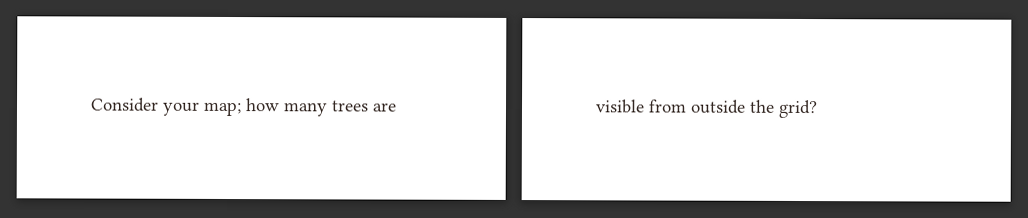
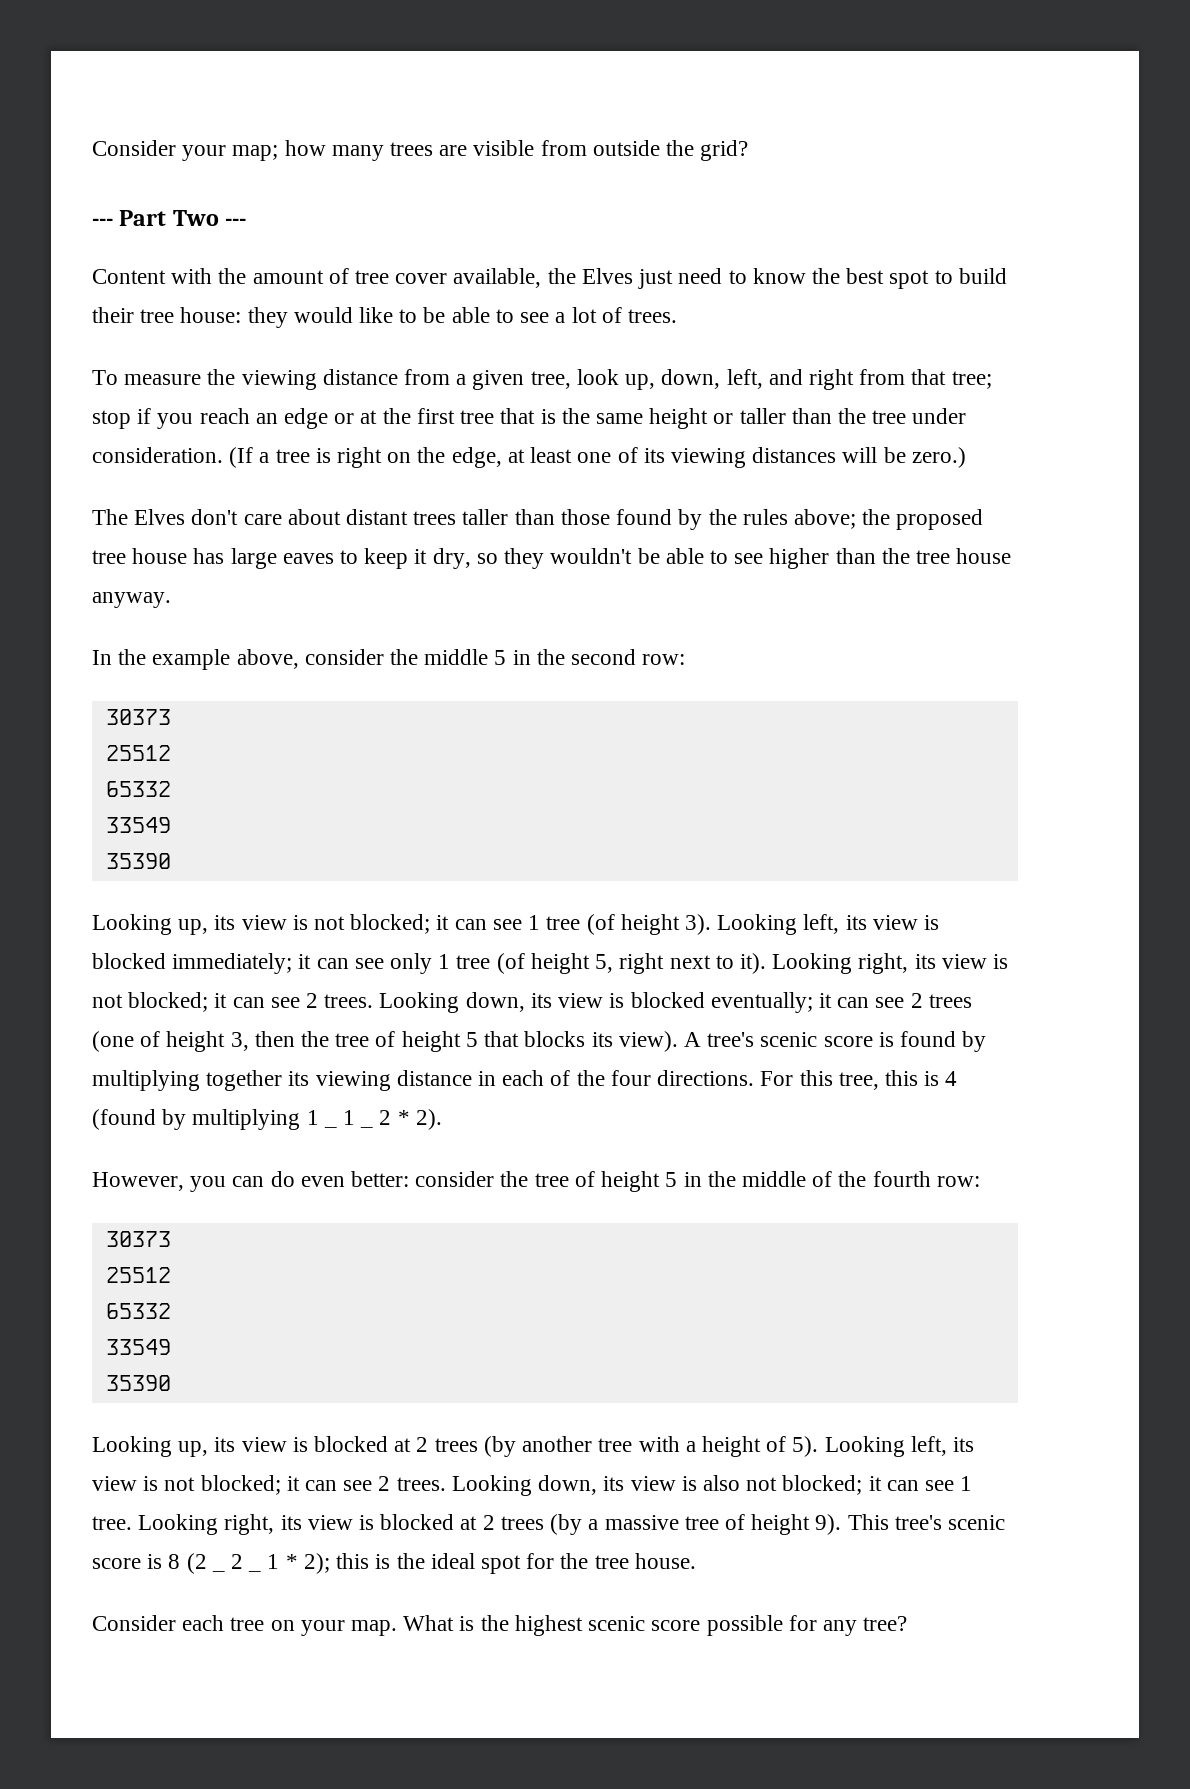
(818, 109) none -> [92,210,247,226] [92,268,1007,289] [92,307,677,328] [92,369,992,390] [92,408,967,429] [92,447,966,468] [92,509,984,530] [92,548,1012,569] [92,592,171,608] [92,649,686,670] [105,709,171,725] [105,745,171,761] [105,781,171,797] [105,817,171,833] [105,853,171,869] [92,914,939,935] [92,953,1008,974] [92,992,972,1013] [92,1031,987,1052] [92,1070,958,1091] [92,1109,319,1130] [323,1125,337,1128] [343,1110,356,1125] [360,1125,374,1128] [379,1109,442,1130] [92,1171,980,1192] [105,1231,171,1247] [105,1267,171,1283] [105,1303,171,1319] [105,1339,171,1355] [105,1375,171,1391] [92,1436,974,1457] [92,1475,973,1496] [92,1514,1005,1535] [92,1553,225,1574] [231,1554,244,1569] [248,1569,262,1572] [267,1553,696,1574] [92,1615,908,1636] // --- Part Two --- // Content with the amount of tree cover available, the Elves just need to know the best spot to build their tree house: they would like to be able to see a lot of trees. // To measure the viewing distance from a given tree, look up, down, left, and right from that tree; stop if you reach an edge or at the first tree that is the same height or taller than the tree under consideration. (If a tree is right on the edge, at least one of its viewing distances will be zero.) // The Elves don't care about distant trees taller than those found by the rules above; the proposed tree house has large eaves to keep it dry, so they wouldn't be able to see higher than the tree house anyway. // In the example above, consider the middle 5 in the second row: // 30373 // 25512 // 65332 // 33549 // 35390 // Looking up, its view is not blocked; it can see 1 tree (of height 3). Looking left, its view is blocked immediately; it can see only 1 tree (of height 5, right next to it). Looking right, its view is not blocked; it can see 2 trees. Looking down, its view is blocked eventually; it can see 2 trees (one of height 3, then the tree of height 5 that blocks its view). A tree's scenic score is found by multiplying together its viewing distance in each of the four directions. For this tree, this is 4 (found by multiplying 1 _ 1 _ 2 * 2). // However, you can do even better: consider the tree of height 5 in the middle of the fourth row: // 30373 // 25512 // 65332 // 33549 // 35390 // Looking up, its view is blocked at 2 trees (by another tree with a height of 5). Looking left, its view is not blocked; it can see 2 trees. Looking down, its view is also not blocked; it can see 1 tree. Looking right, its view is blocked at 2 trees (by a massive tree of height 9). This tree's scenic score is 8 (2 _ 2 _ 1 * 2); this is the ideal spot for the tree house. // Consider each tree on your map. What is the highest scenic score possible for any tree?

